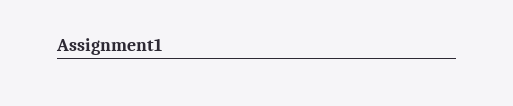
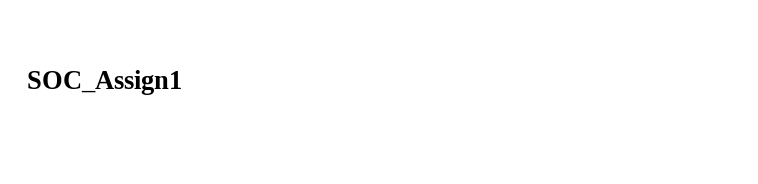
[56,38,162,55] Assignment1 -> [27,70,182,95] SOC_Assign1

